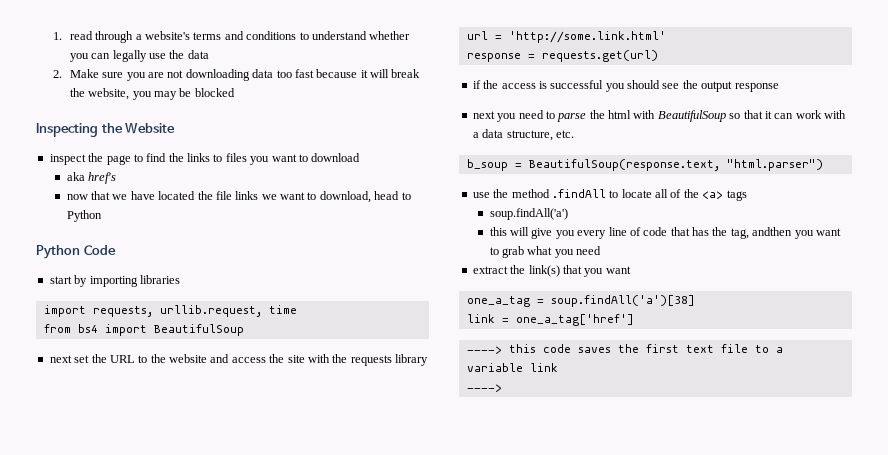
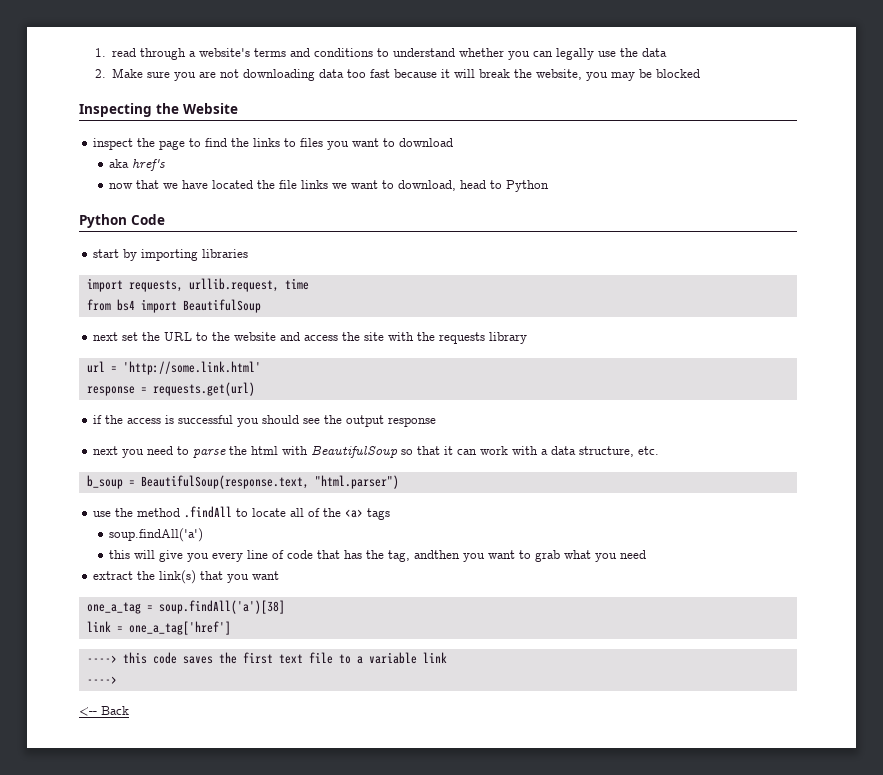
(502, 388) none -> [79,706,129,716] // <-- Back

